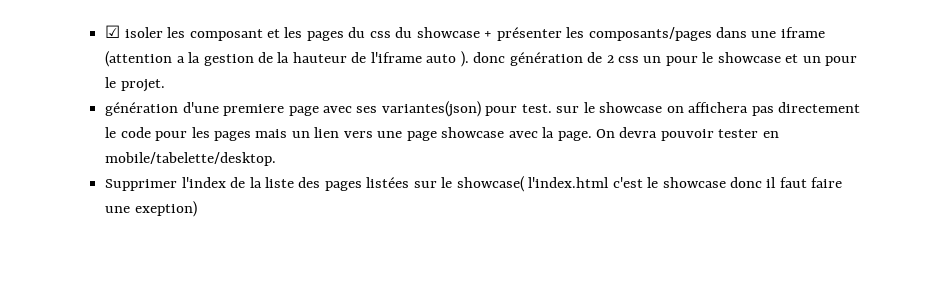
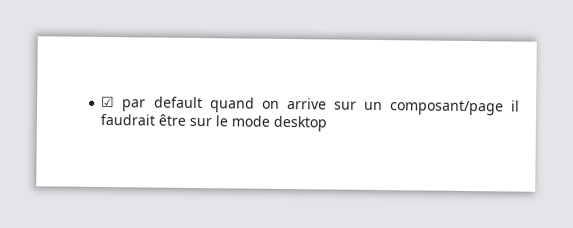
[124,27,825,41] [105,51,858,67] [105,77,165,92] [105,101,860,117] [105,127,779,141] [105,152,277,166] [105,176,843,192] [105,201,197,217] isoler les composant et les pages du css du showcase + présenter les composants/pages dans une iframe (attention a la gestion de la hauteur de l'iframe auto ). donc génération de 2 css un pour le showcase et un pour le projet. // génération d'une premiere page avec ses variantes(json) pour test. sur le showcase on affichera pas directement le code pour les pages mais un lien vers une page showcase avec la page. On devra pouvoir tester en mobile/tabelette/desktop. // Supprimer l'index de la liste des pages listées sur le showcase( l'index.html c'est le showcase donc il faut faire une exeption) -> [122,96,520,116] [100,113,328,132] par default quand on arrive sur un composant/page il faudrait être sur le mode desktop

